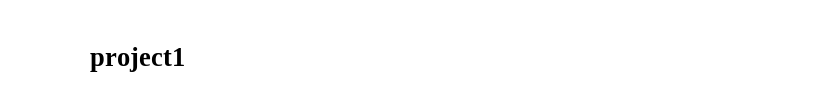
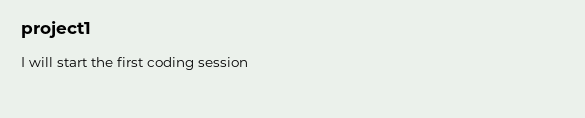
(185, 59) none -> [21,57,248,70] // I will start the first coding session

